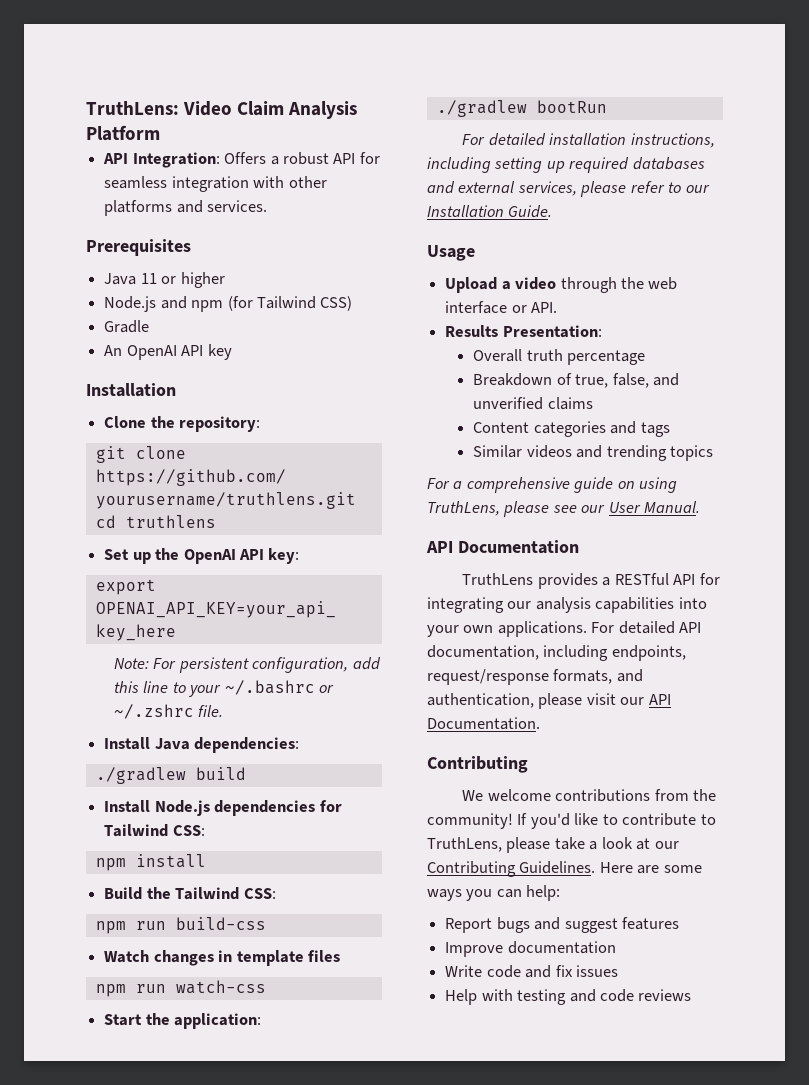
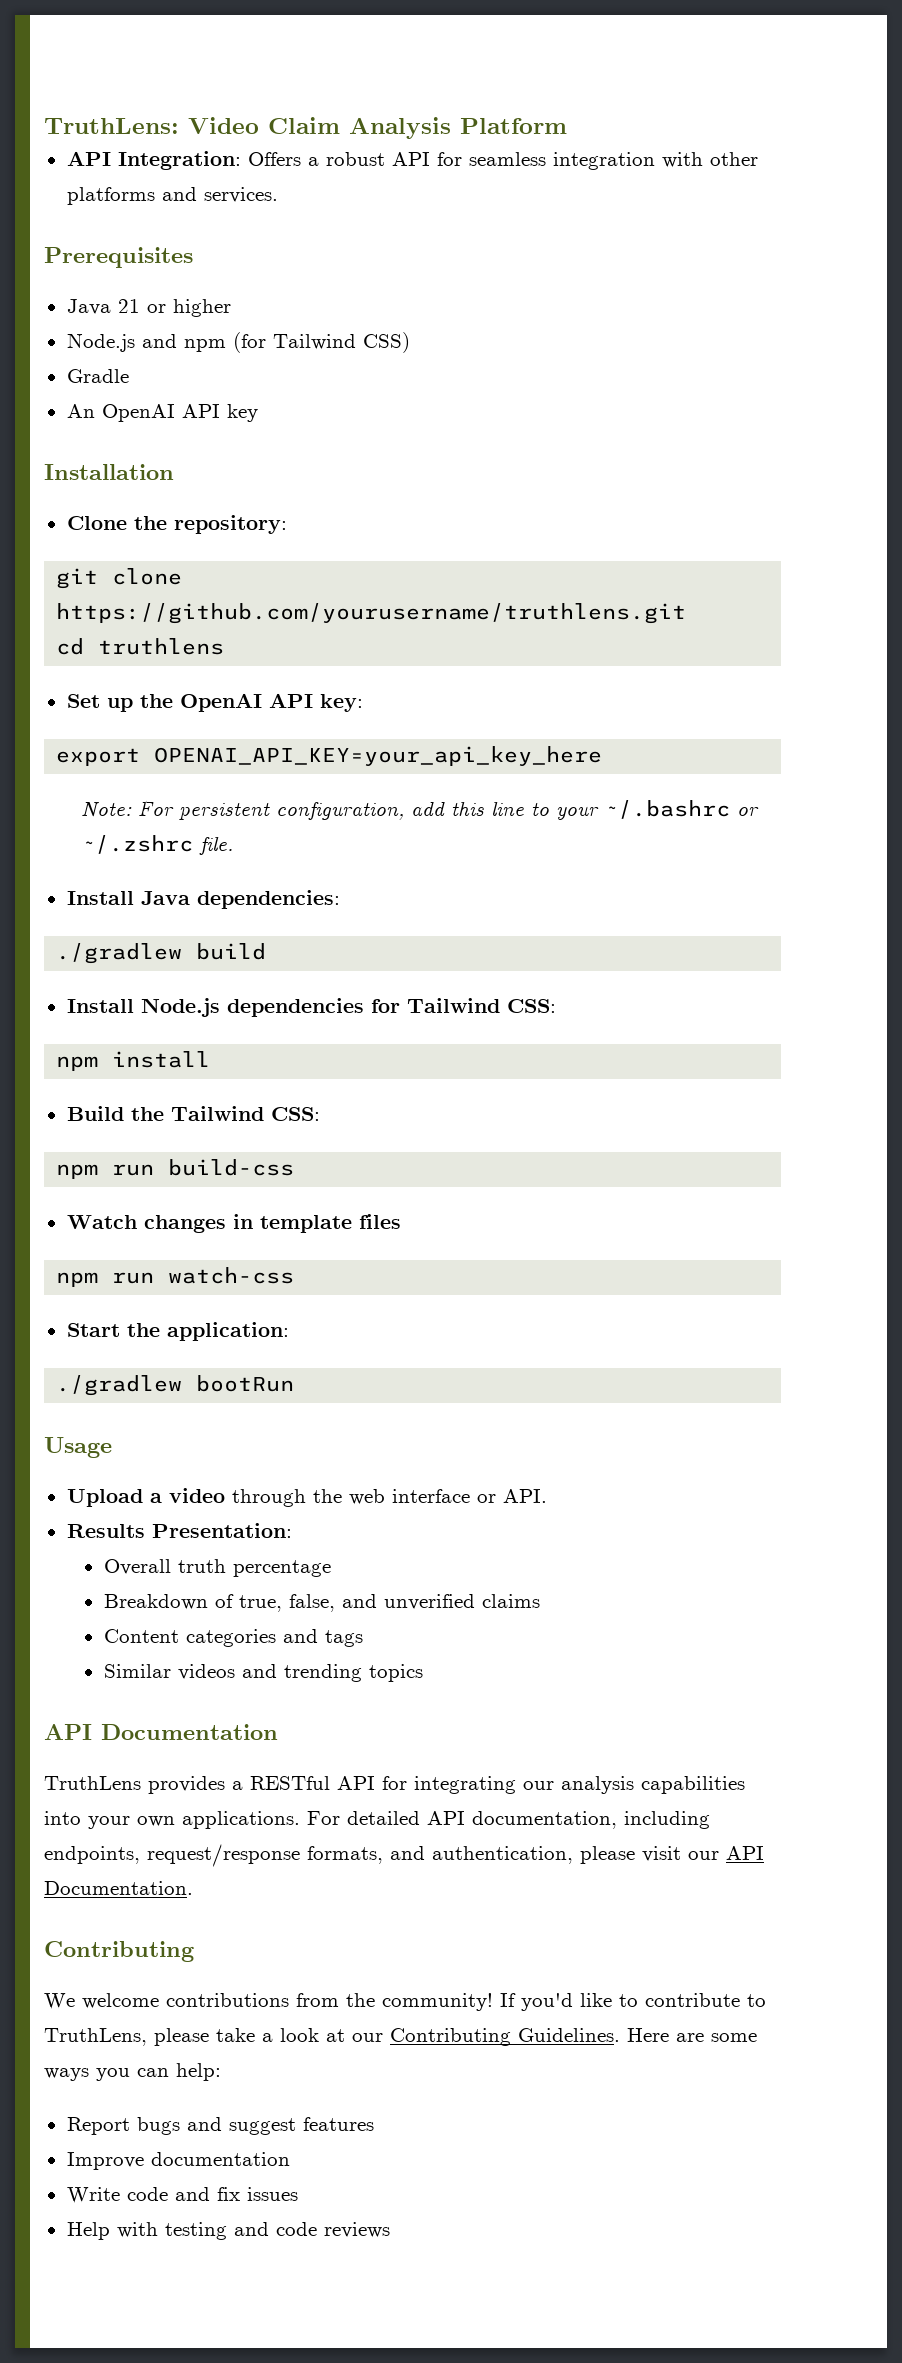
[140,273,157,284] 11 -> [117,299,140,313] 21
[462,133,715,148] [427,157,705,173] [427,181,710,197] [427,205,553,218] // For detailed installation instructions, including setting up required databases and external services, please refer to our Installation Guide. -> (295, 1383) none
[427,477,678,493] [427,501,701,517] // For a comprehensive guide on using TruthLens, please see our User Manual. -> (423, 1673) none

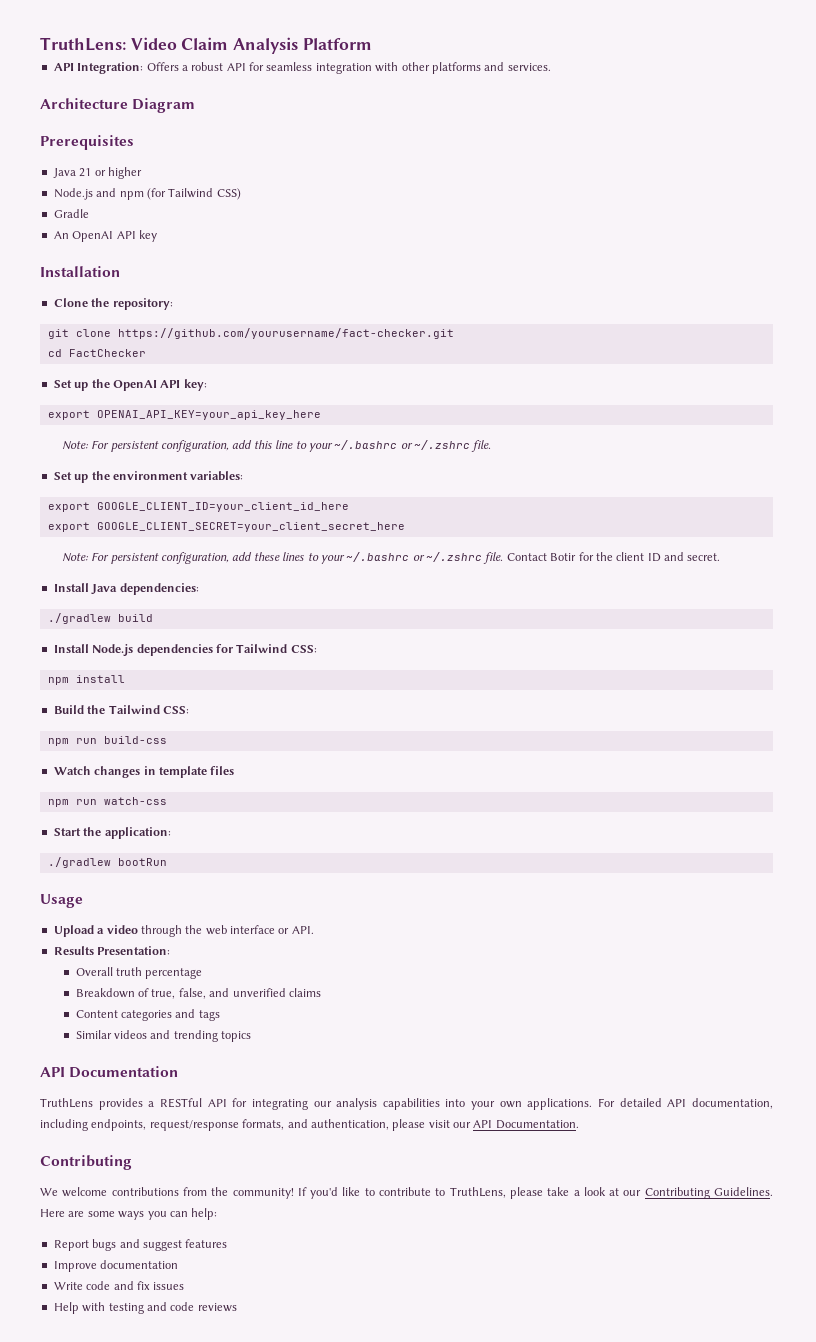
(278, 195) none -> [40,98,196,113] // Architecture Diagram
[56,603,687,624] https://github.com/yourusername/truthlens.git -> [117,328,454,339] https://github.com/yourusername/fact-checker.git
[98,638,225,655] truthlens -> [68,349,146,357] FactChecker
(234, 845) none -> [53,471,244,483] [47,502,349,512] [47,522,405,532] [61,552,721,564] // Set up the environment variables: // export GOOGLE_CLIENT_ID=your_client_id_here // export GOOGLE_CLIENT_SECRET=your_client_secret_here // Note: For persistent configuration, add these lines to your ~/.bashrc or ~/.zshrc file. Contact Botir for the client ID and secret.

